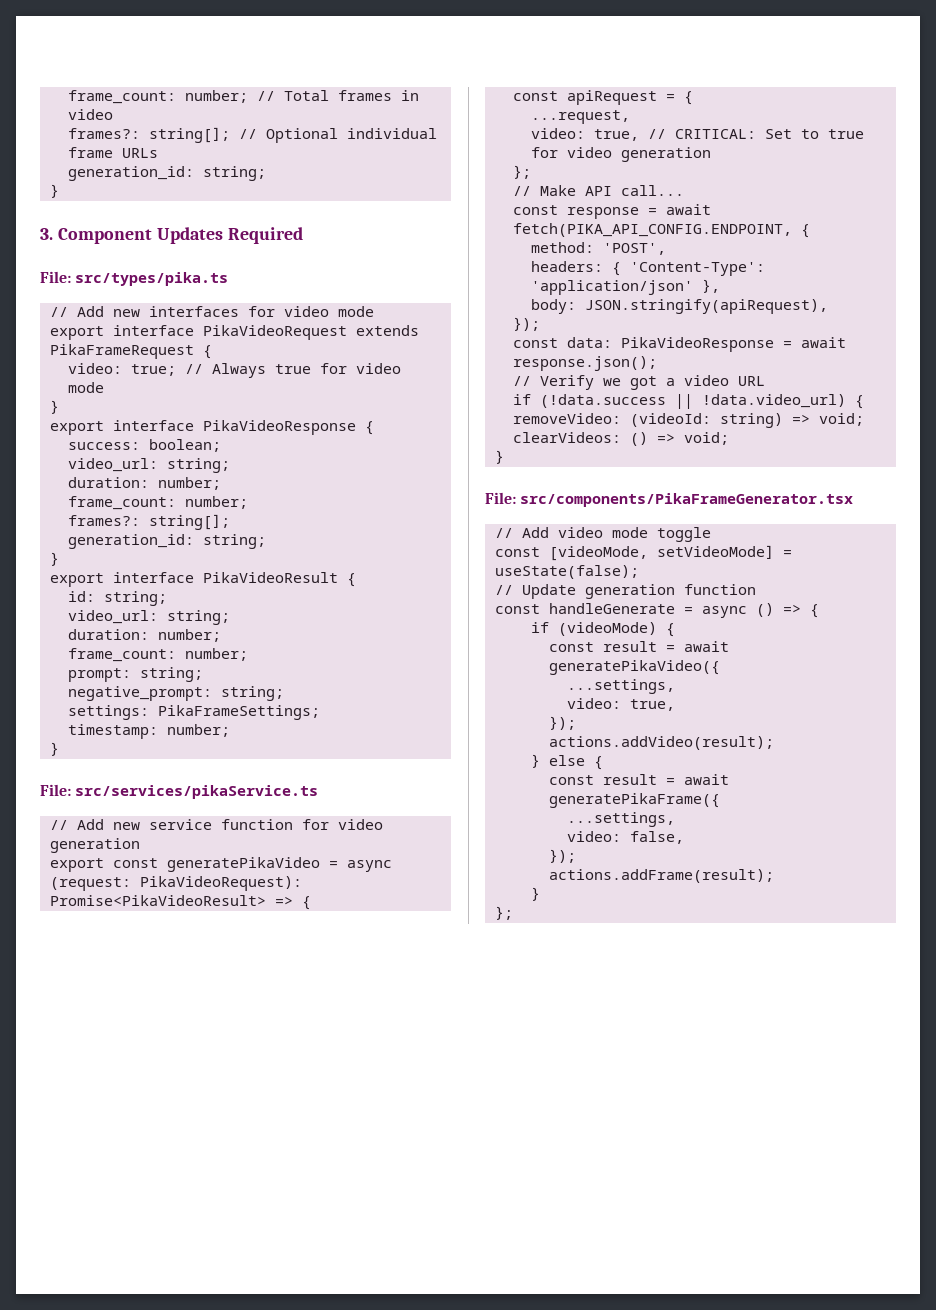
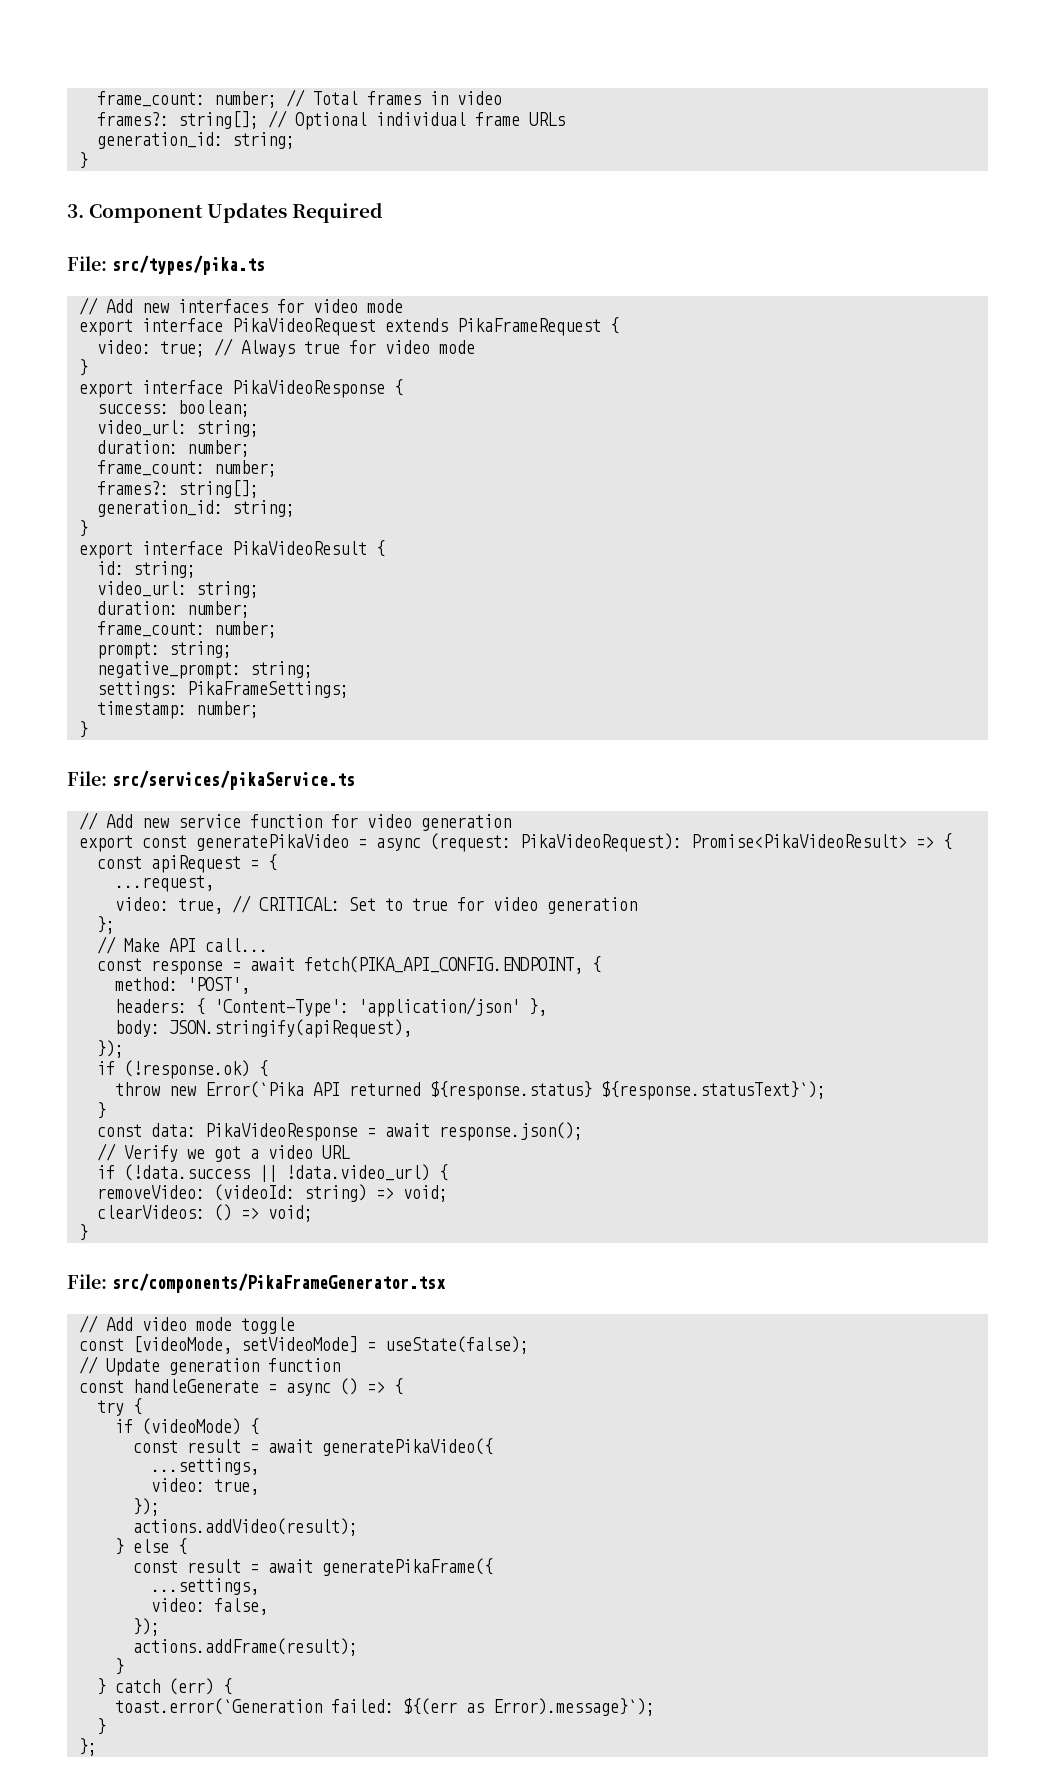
(540, 324) none -> [97,1060,268,1079] [115,1081,826,1100] [97,1102,106,1119] // if (!response.ok) { // throw new Error(`Pika API returned ${response.status} ${response.statusText}`); // }
(819, 611) none -> [97,1398,142,1416] // try {
(540, 894) none -> [97,1678,232,1695] [115,1698,655,1716] [97,1718,106,1735] // } catch (err) { // toast.error(`Generation failed: ${(err as Error).message}`); // }

